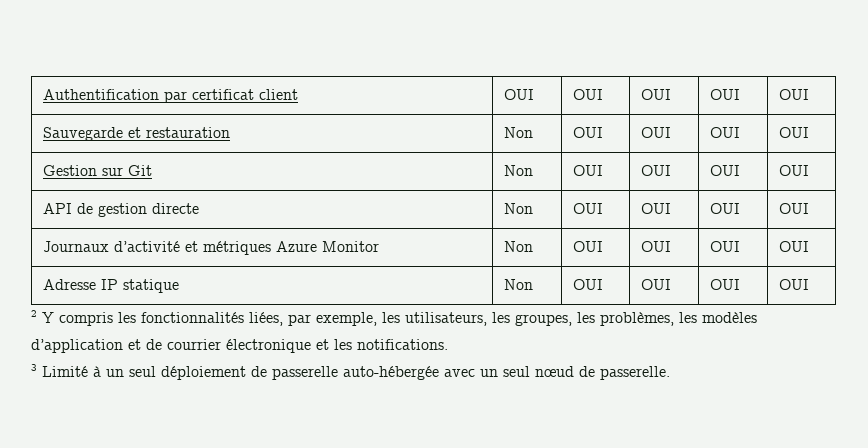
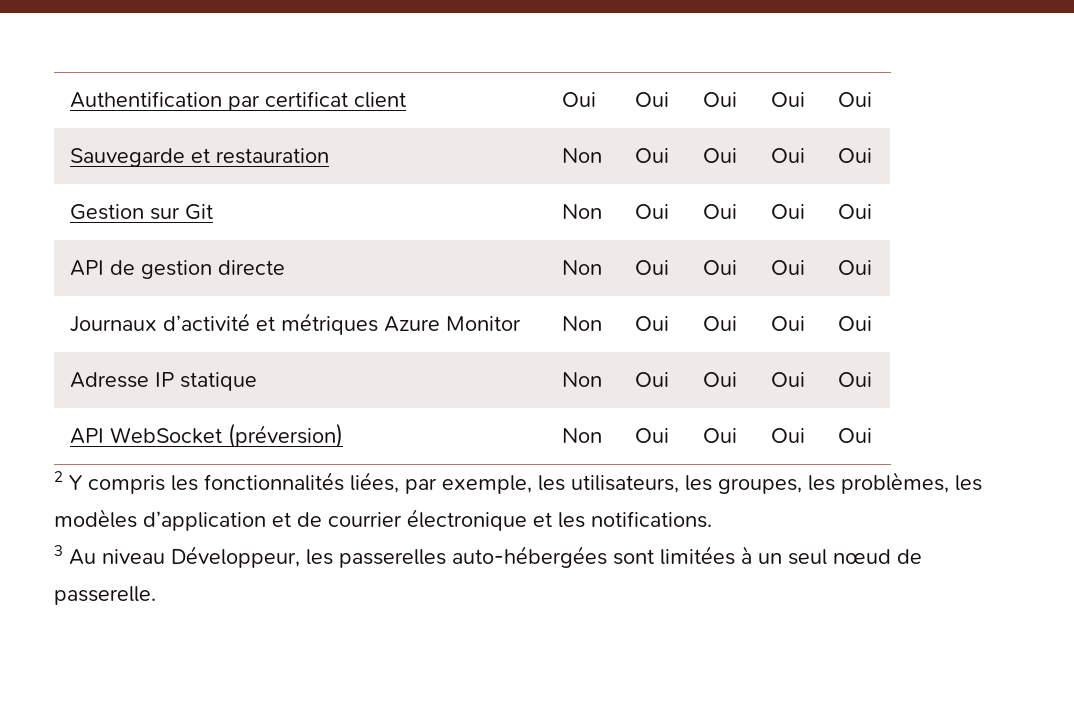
[503,89,534,100] [572,89,603,100] [640,89,671,100] [709,89,740,100] [778,89,809,100] OUI | OUI | OUI | OUI | OUI -> [562,92,597,107] [635,92,670,107] [703,92,738,107] [771,92,806,107] [838,92,873,107] Oui | Oui | Oui | Oui | Oui
[572,127,603,138] [640,127,671,138] [709,127,740,138] [778,127,809,138] OUI | OUI | OUI | OUI -> [635,148,670,163] [703,148,738,163] [771,148,806,163] [838,148,873,163] Oui | Oui | Oui | Oui
[572,165,603,176] [640,165,671,176] [709,165,740,176] [778,165,809,176] OUI | OUI | OUI | OUI -> [635,204,670,219] [703,204,738,219] [771,204,806,219] [838,204,873,219] Oui | Oui | Oui | Oui
[572,203,603,214] [640,203,671,214] [709,203,740,214] [778,203,809,214] OUI | OUI | OUI | OUI -> [635,260,670,275] [703,260,738,275] [771,260,806,275] [838,260,873,275] Oui | Oui | Oui | Oui
[572,241,603,252] [640,241,671,252] [709,241,740,252] [778,241,809,252] OUI | OUI | OUI | OUI -> [635,316,670,331] [703,316,738,331] [771,316,806,331] [838,316,873,331] Oui | Oui | Oui | Oui
[572,279,603,290] [640,279,671,290] [709,279,740,290] [778,279,809,290] OUI | OUI | OUI | OUI -> [635,372,670,387] [703,372,738,387] [771,372,806,387] [838,372,873,387] [70,423,344,448] [562,428,603,443] [635,428,670,443] [703,428,738,443] [771,428,806,443] [838,428,873,443] Oui | Oui | Oui | Oui // API WebSocket (préversion) | Non | Oui | Oui | Oui | Oui
[42,366,475,380] Limité à un seul déploiement de passerelle auto-hébergée avec -> [69,546,752,568] Au niveau Développeur, les passerelles auto-hébergées sont limitées à

